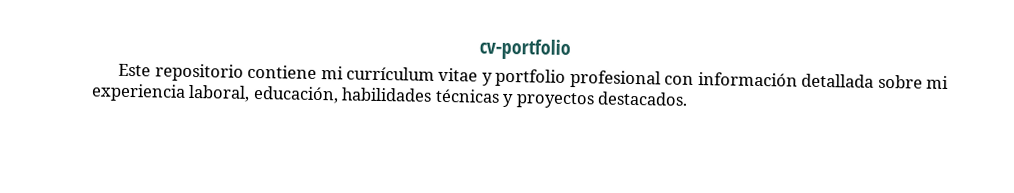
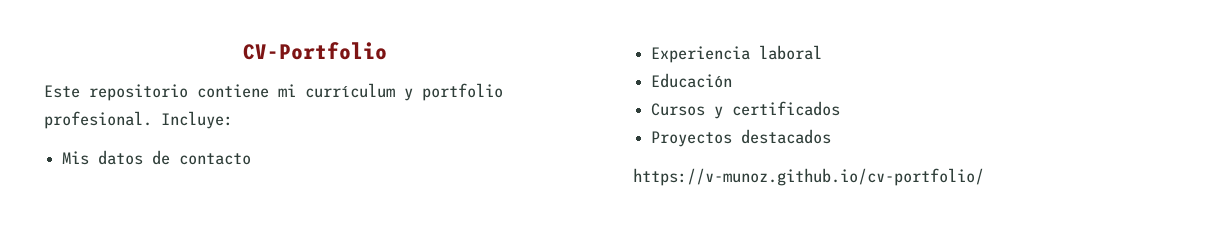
[479,38,571,61] cv-portfolio -> [242,42,387,60] CV-Portfolio
[438,67,479,82] vitae -> (395, 90) none
[569,69,950,90] [91,83,689,109] profesional con información detallada sobre mi experiencia laboral, educación, habilidades técnicas y proyectos destacados. -> [44,111,233,129] [62,150,252,165] [651,45,823,63] [651,73,733,88] [651,101,841,119] [651,129,832,147] [633,168,984,186] profesional. Incluye: // Mis datos de contacto // Experiencia laboral // Educación // Cursos y certificados // Proyectos destacados // https://v-munoz.github.io/cv-portfolio/

